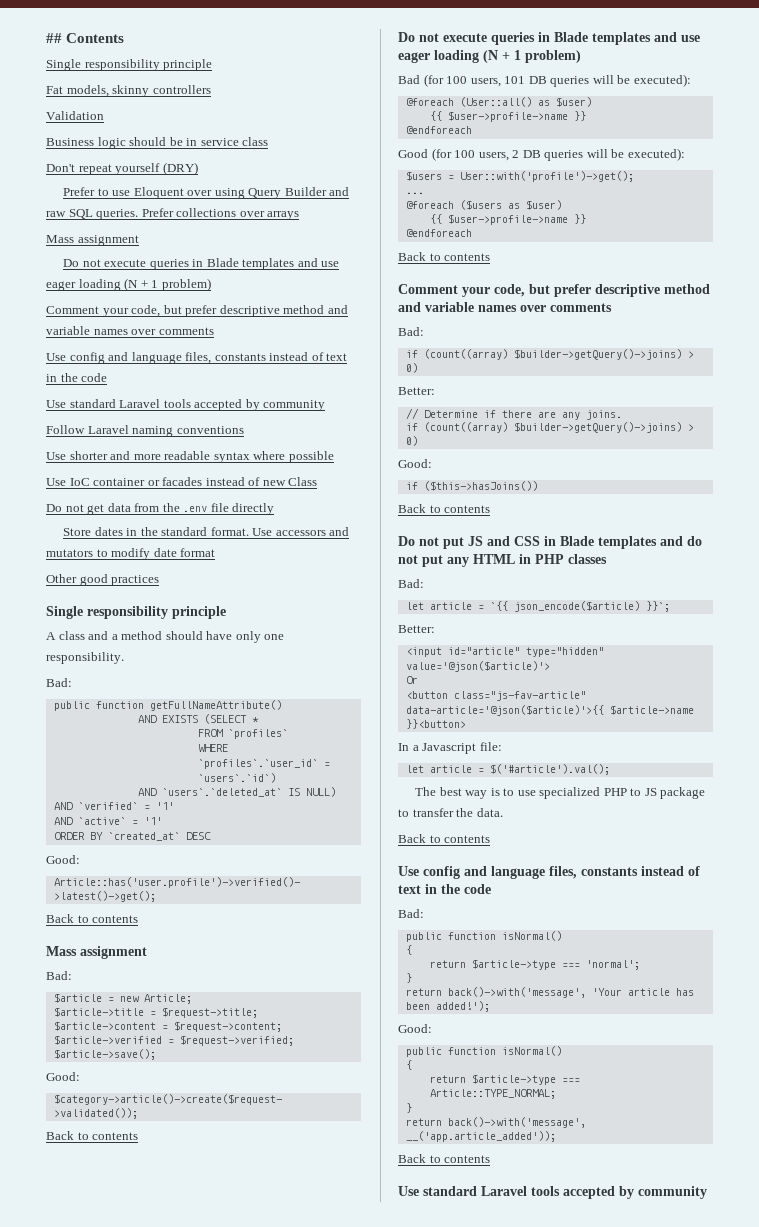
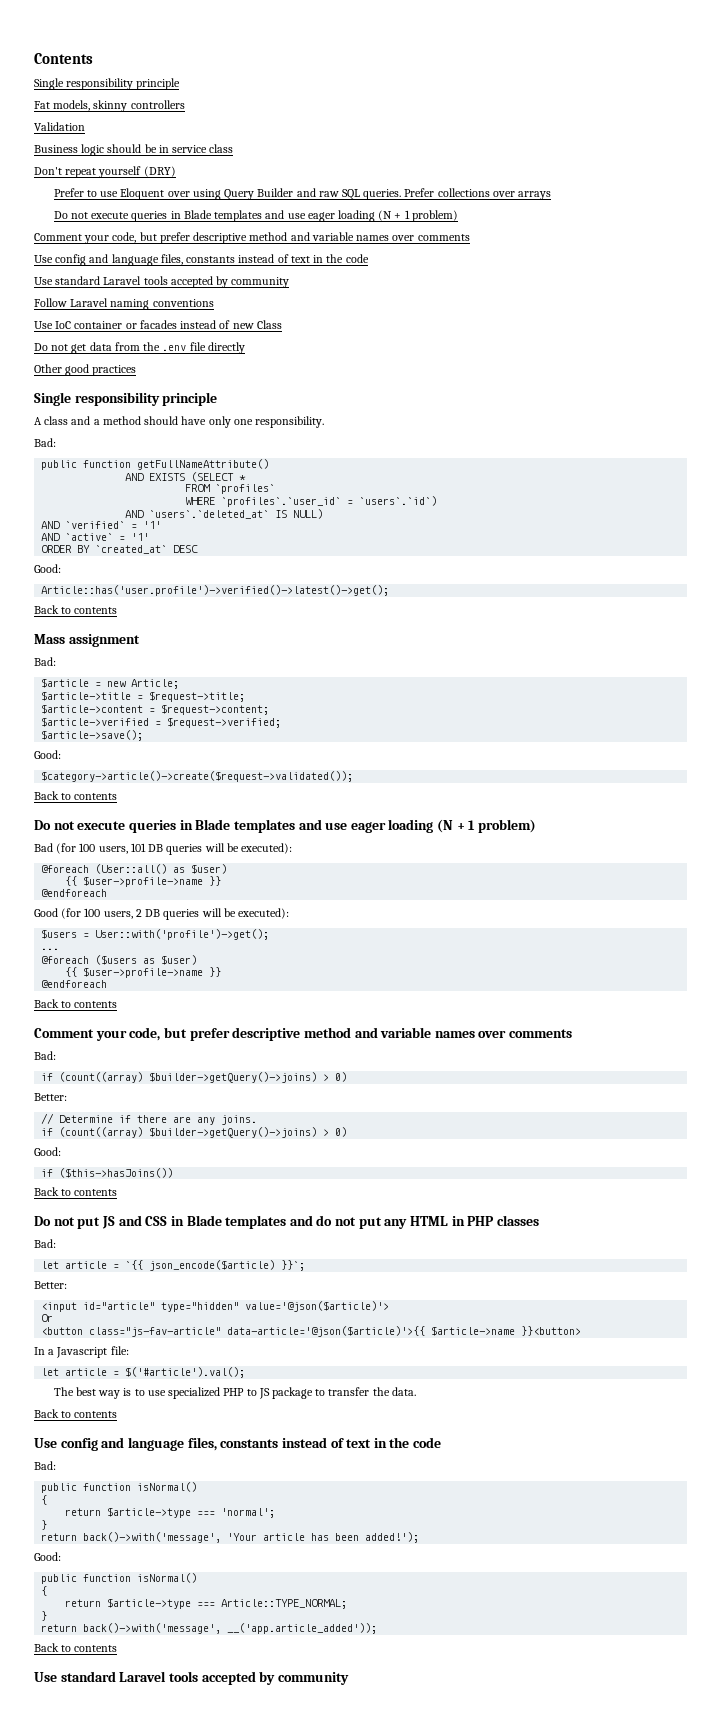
[46,33,62,43] ## -> (34, 58) none
[46,235,139,246] // Mass assignment -> (552, 195) none
[46,451,334,463] // Use shorter and more readable syntax where possible -> (214, 303) none
[63,527,350,536] [46,548,216,560] // Store dates in the standard format. Use accessors and mutators to modify date format -> (245, 348) none

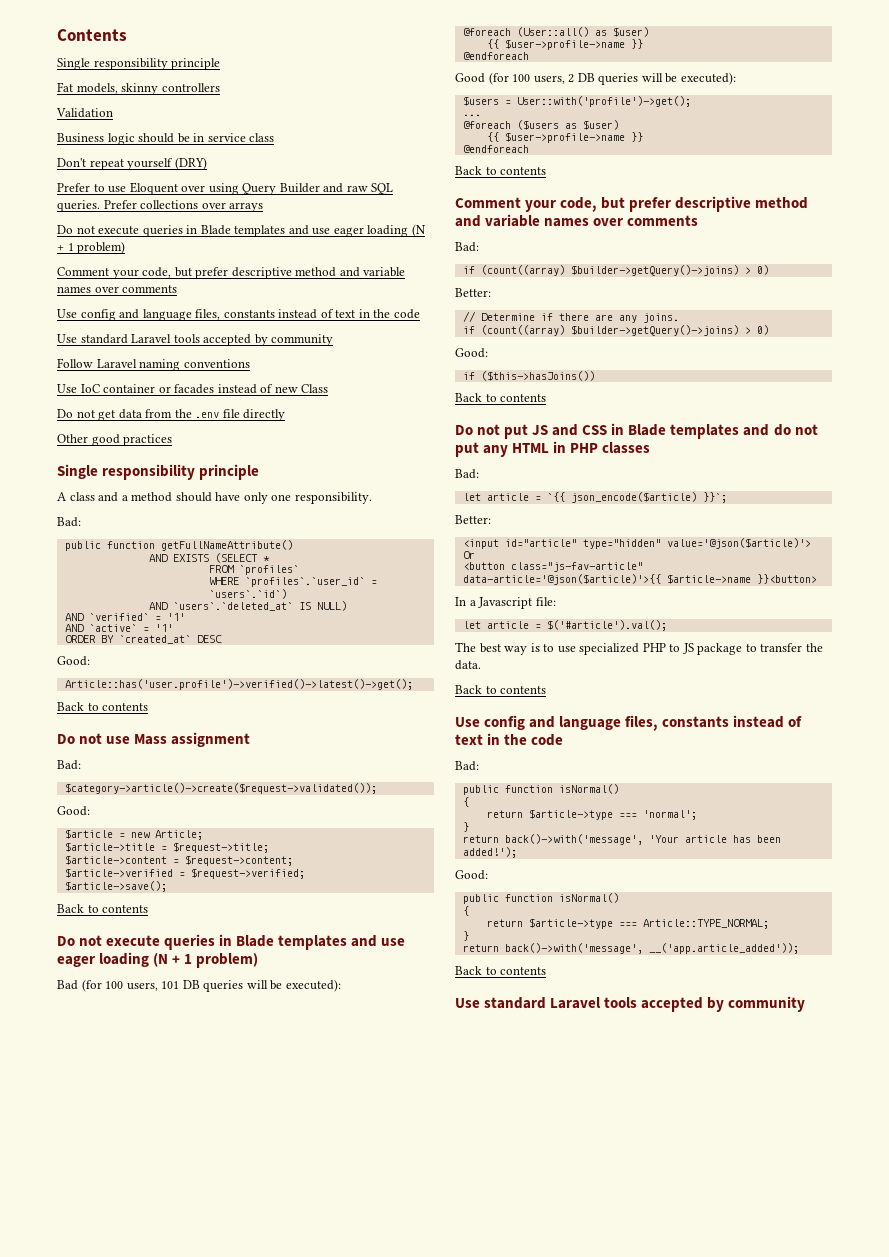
(118, 610) none -> [57,733,131,744] Do not use
(56, 661) none -> [64,783,377,794] [57,806,90,816] // $category->article()->create($request->validated()); // Good:
[34,750,61,759] [41,771,354,782] // Good: // $category->article()->create($request->validated()); -> (167, 886) none

